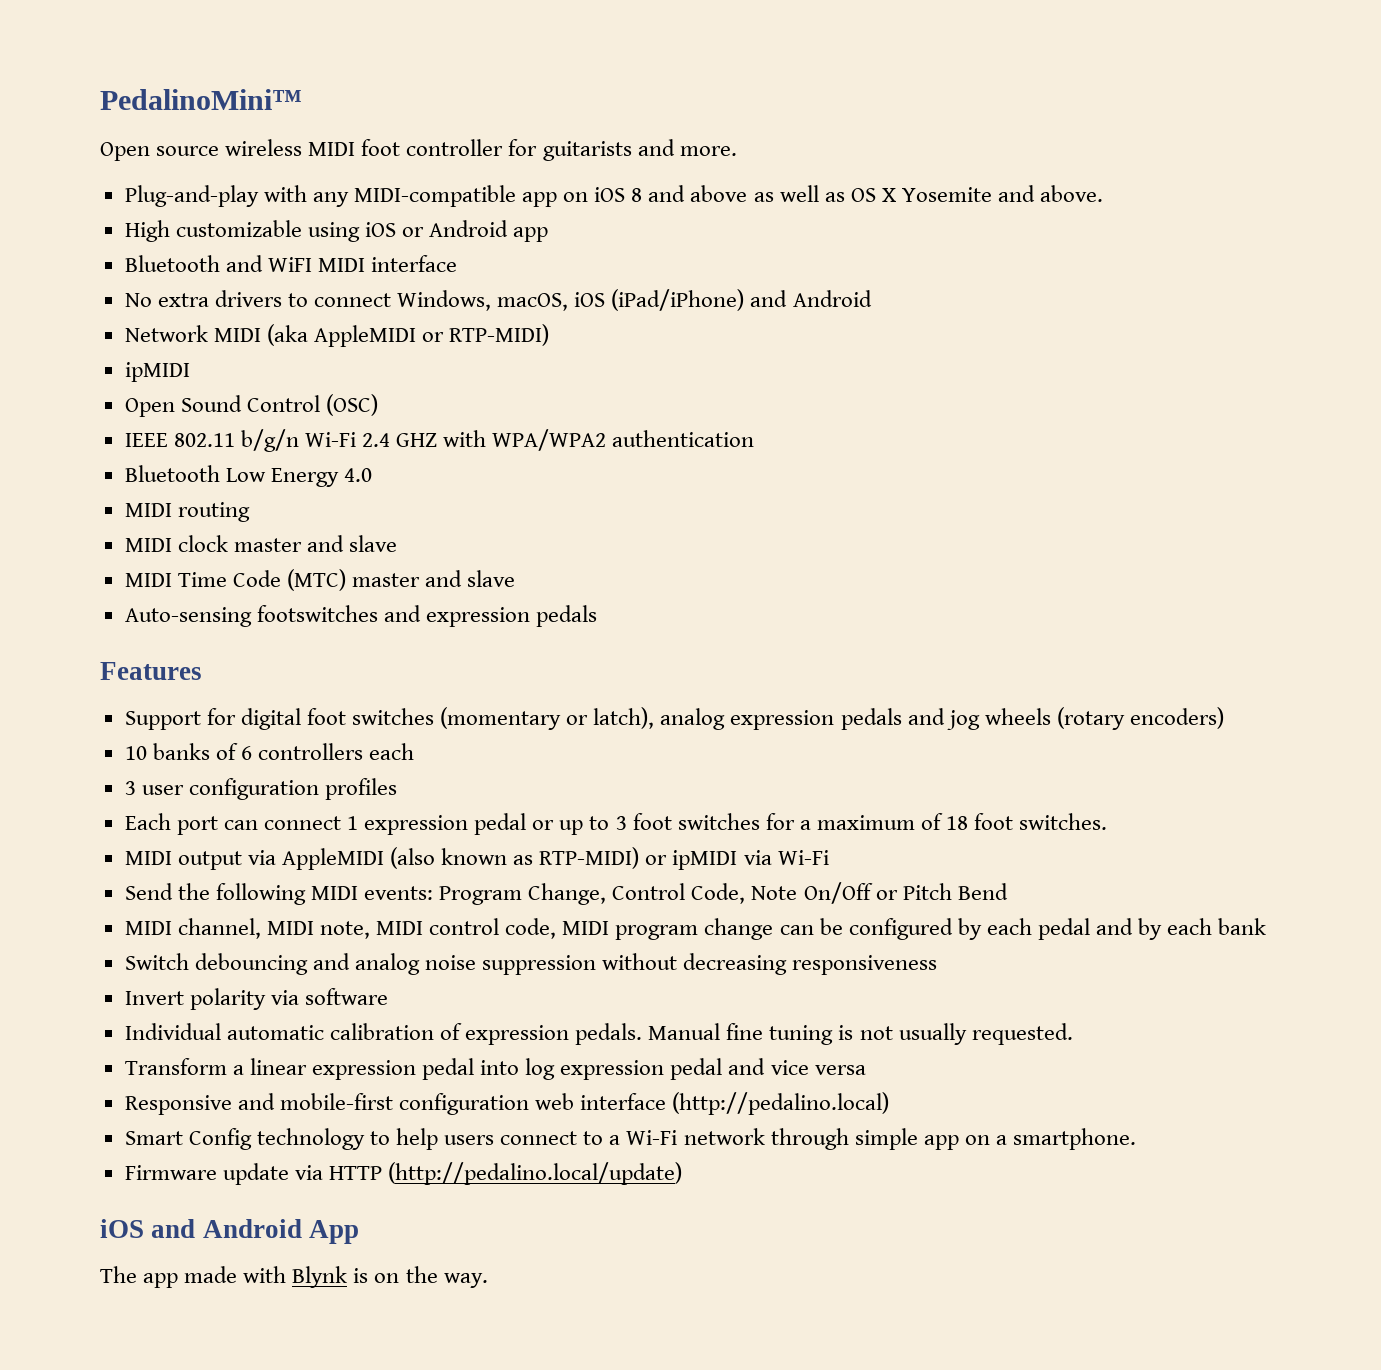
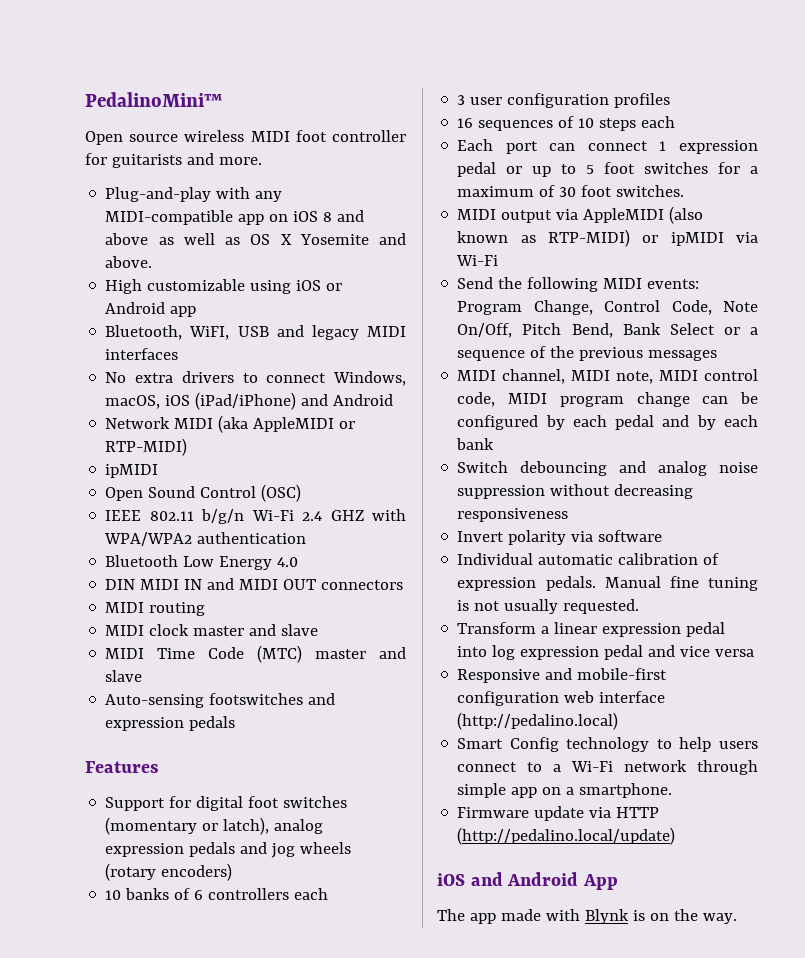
[124,255,458,272] Bluetooth and WiFI MIDI interface -> [105,325,406,340] [105,348,179,360] Bluetooth, WiFI, USB and legacy MIDI interfaces
(372, 475) none -> [105,578,404,590] // DIN MIDI IN and MIDI OUT connectors
(397, 789) none -> [457,116,676,131] // 16 sequences of 10 steps each
[615,816,627,830] 3 -> [586,165,595,174] 5
[946,816,969,830] 18 -> [559,187,577,197] 30
[803,882,1008,904] On/Off or Pitch Bend -> [457,323,758,338] [457,346,718,361] On/Off, Pitch Bend, Bank Select or a sequence of the previous messages

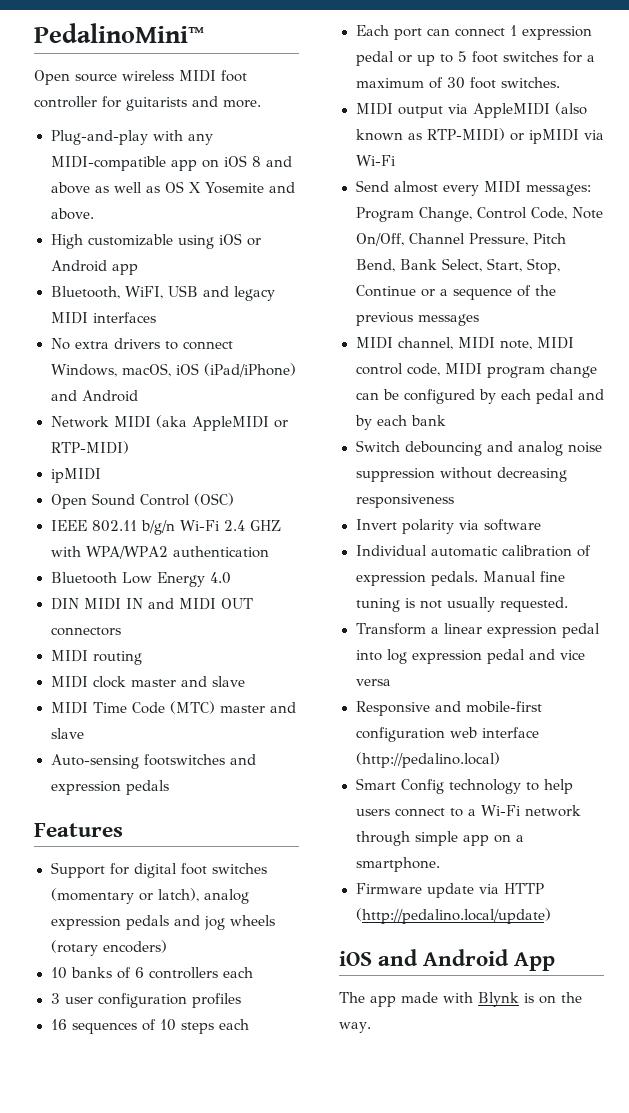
[498,277,700,292] the following MIDI events: -> [393,181,591,196] almost every MIDI messages:
(513, 330) none -> [408,233,528,246] Channel Pressure,
[669,323,715,335] Select -> [441,258,560,274] [355,285,416,297] Select, Start, Stop, Continue

